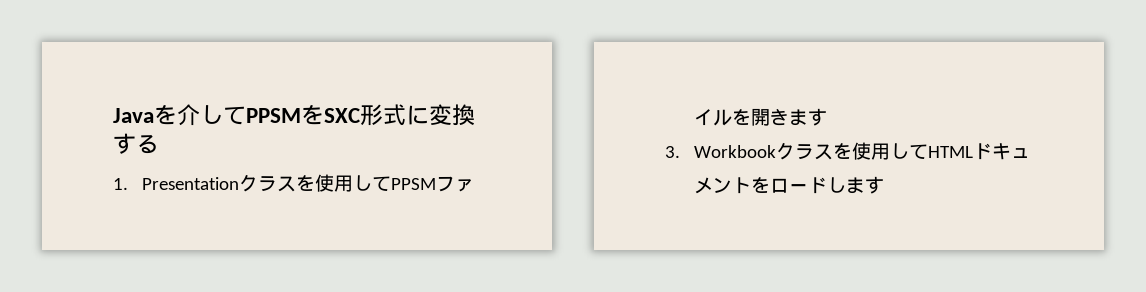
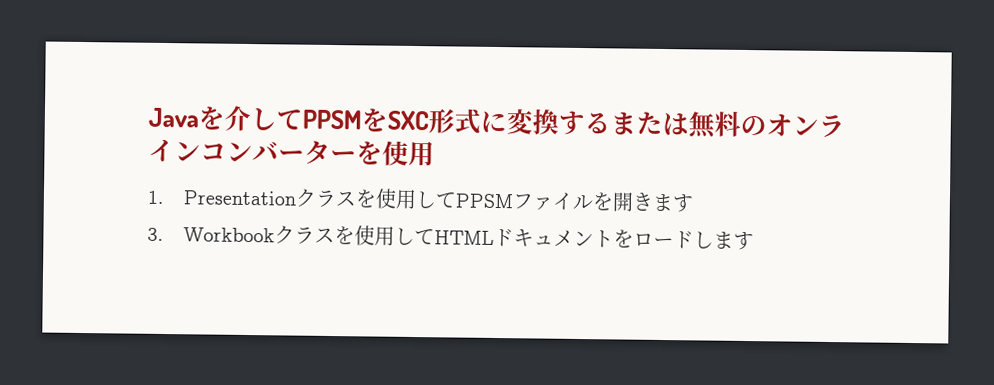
(159, 144) none -> [610,110,845,139] [148,138,435,167] または無料のオンラインコンバーターを使用

